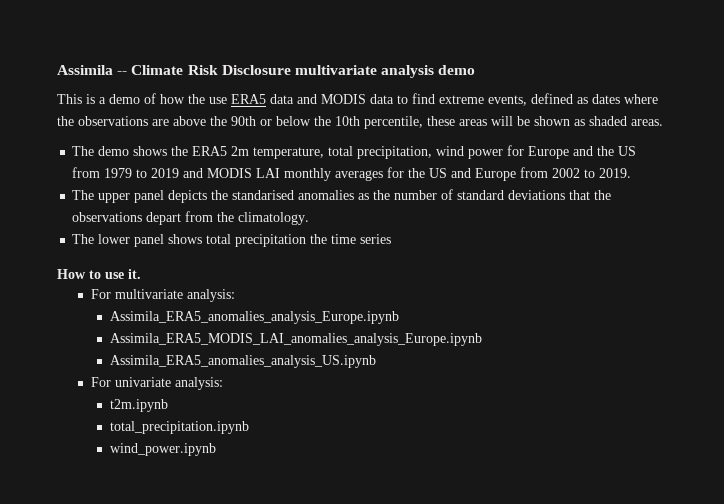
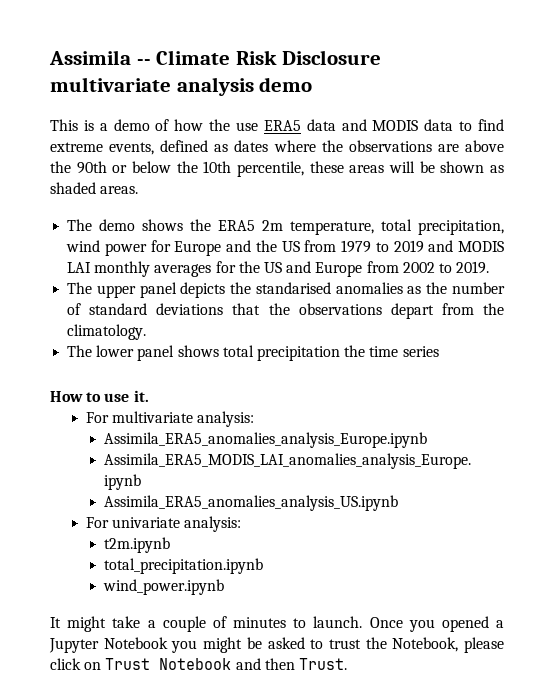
(216, 449) none -> [50,616,505,632] [49,637,504,653] [50,658,347,670] // It might take a couple of minutes to launch. Once you opened a Jupyter Notebook you might be asked to trust the Notebook, please click on Trust Notebook and then Trust.

